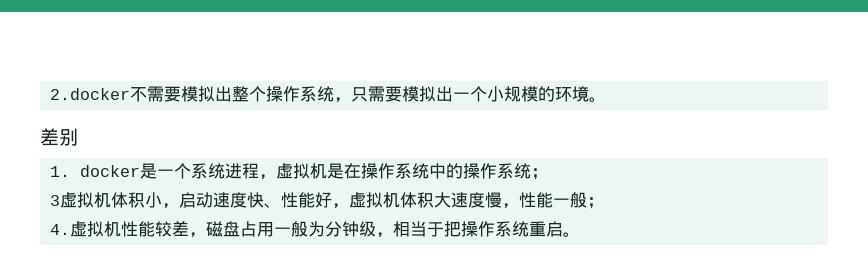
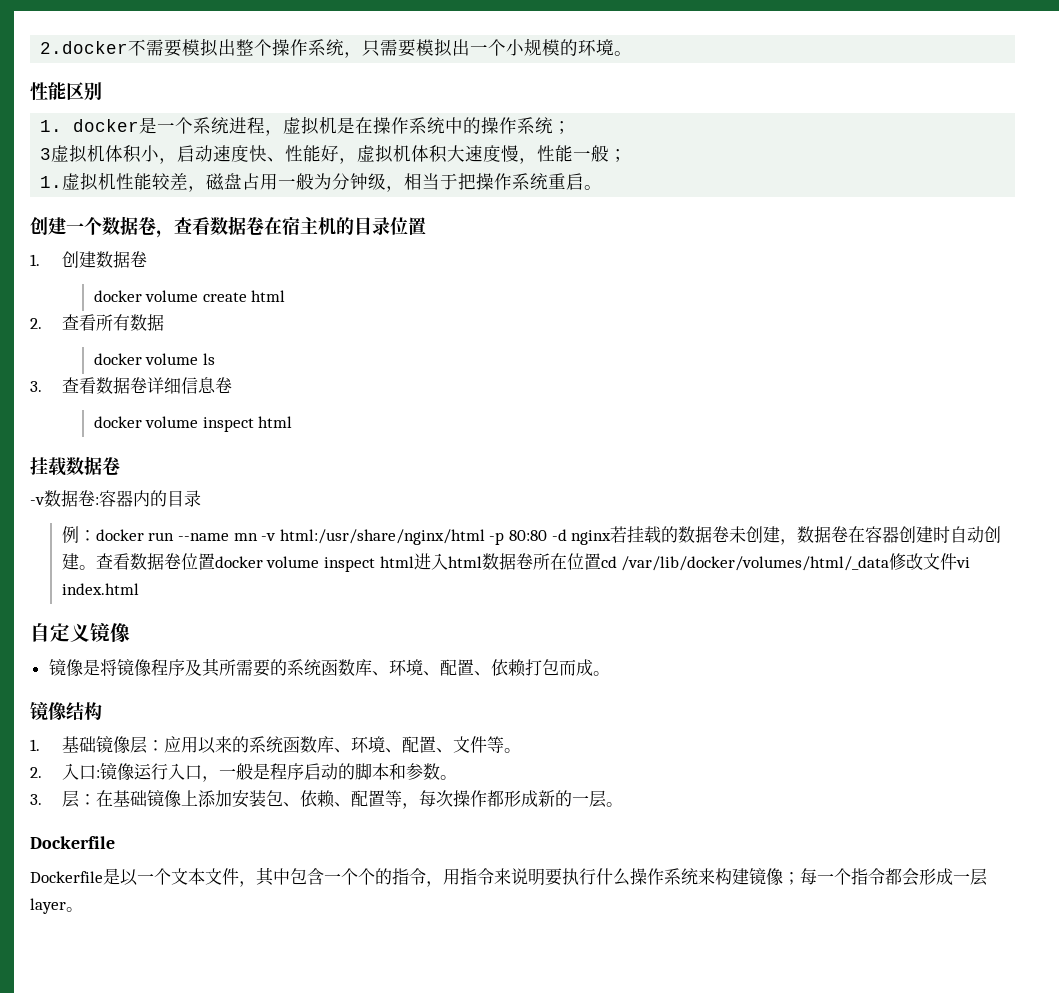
[40,128,59,146] 差 -> [30,82,84,101] 性能区
[50,224,71,235] 4. -> [40,176,63,188] 1.
(581, 234) none -> [30,216,426,238] [30,251,147,268] [93,290,286,302] [30,314,164,331] [93,353,215,365] [30,377,232,394] [93,416,293,432] [30,456,120,476] [30,490,201,507] [61,526,1002,545] [61,553,971,572] [61,583,139,595] [30,623,130,643] [48,658,610,677] [30,702,102,721] [30,735,521,754] [30,762,457,782] [30,789,623,809] [30,836,115,849] [30,867,987,887] [30,898,83,914] // 创建一个数据卷，查看数据卷在宿主机的目录位置 // 1.创建数据卷 // docker volume create html // 2.查看所有数据 // docker volume ls // 3.查看数据卷详细信息卷 // docker volume inspect html // 挂载数据卷 // -v数据卷:容器内的目录 // 例：docker run --name mn -v html:/usr/share/nginx/html -p 80:80 -d nginx若挂载的数据卷未创建，数据卷在容器创建时自动创建。查看数据卷位置docker volume inspect html进入html数据卷所在位置cd /var/lib/docker/volumes/html/_data修改文件vi index.html // 自定义镜像 // 镜像是将镜像程序及其所需要的系统函数库、环境、配置、依赖打包而成。 // 镜像结构 // 1.基础镜像层：应用以来的系统函数库、环境、配置、文件等。 // 2.入口:镜像运行入口，一般是程序启动的脚本和参数。 // 3.层：在基础镜像上添加安装包、依赖、配置等，每次操作都形成新的一层。 // Dockerfile // Dockerfile是以一个文本文件，其中包含一个个的指令，用指令来说明要执行什么操作系统来构建镜像；每一个指令都会形成一层layer。

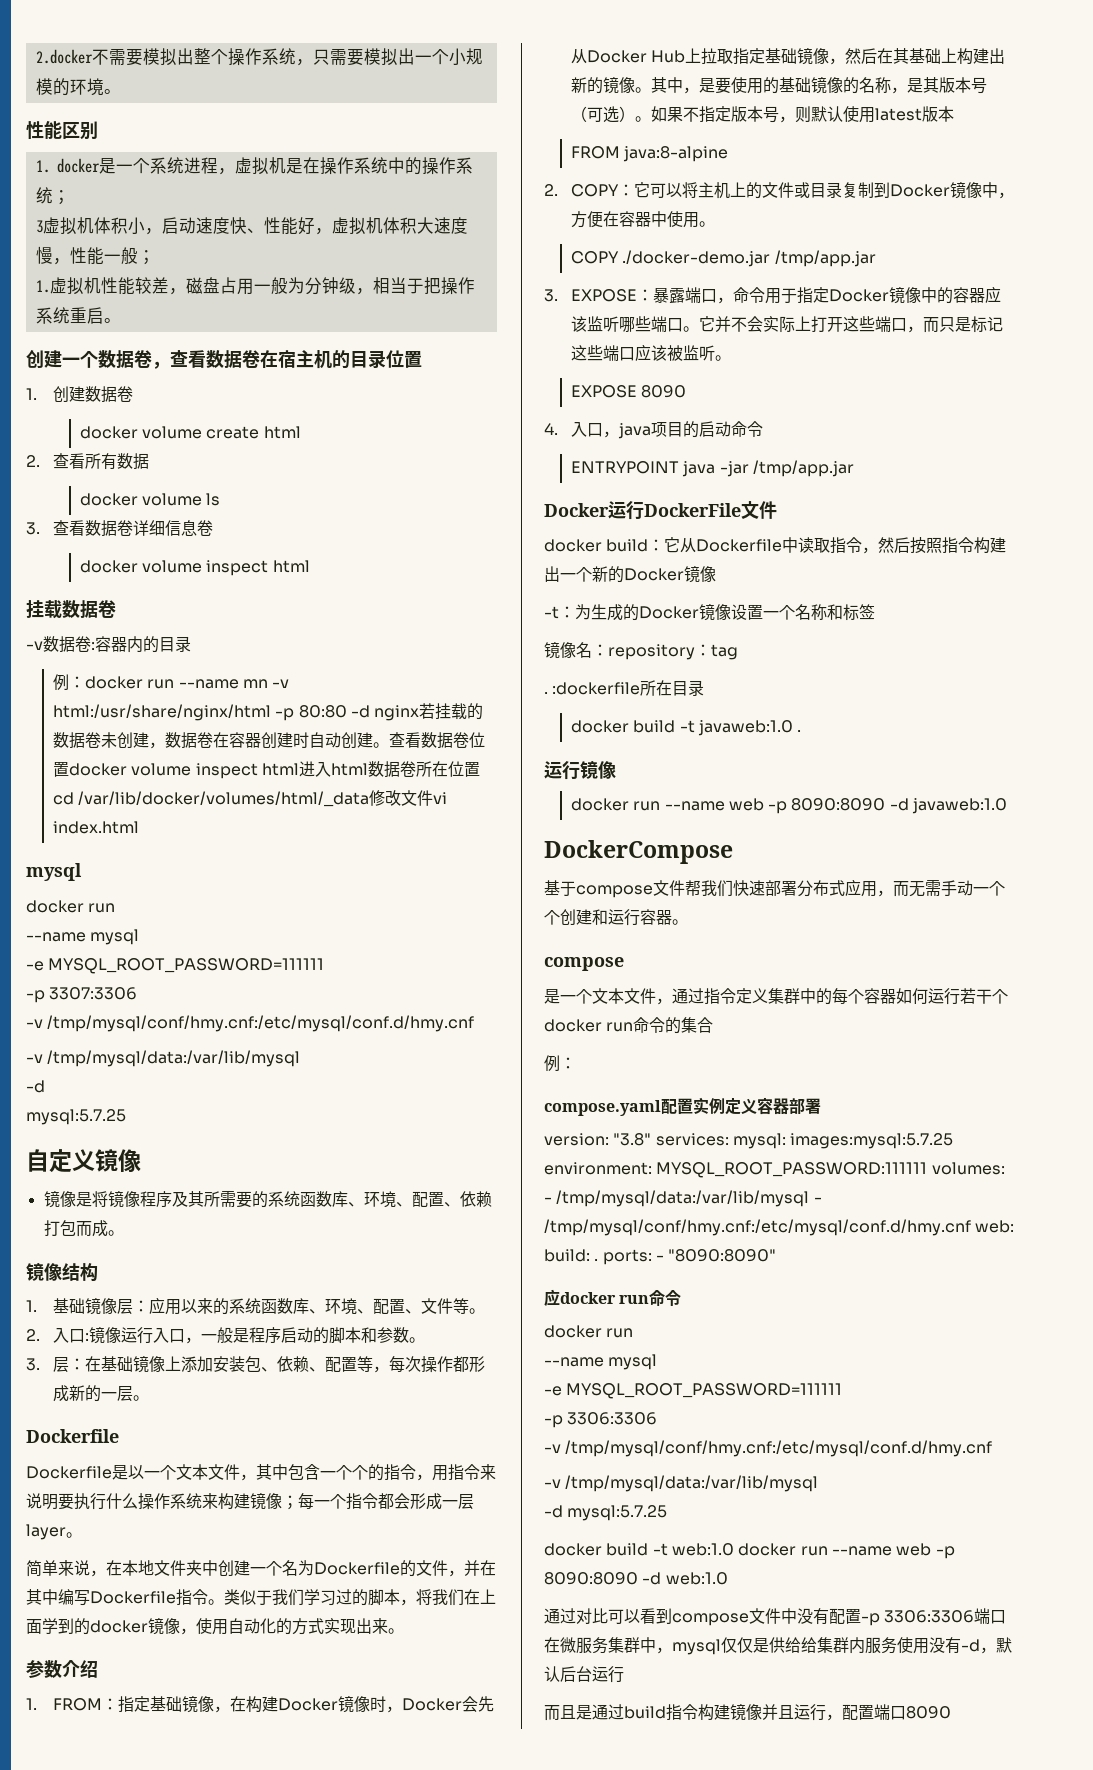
(139, 589) none -> [26,863,82,881] [26,900,116,913] [26,929,140,945] [26,958,325,974] [26,987,138,1003] [26,1015,475,1032] [26,1050,301,1067] [26,1080,45,1093] [26,1109,126,1125] // mysql // docker run // --name mysql // -e MYSQL_ROOT_PASSWORD=111111 // -p 3307:3306 // -v /tmp/mysql/conf/hmy.cnf:/etc/mysql/conf.d/hmy.cnf // -v /tmp/mysql/data:/var/lib/mysql // -d // mysql:5.7.25
(83, 909) none -> [26,1560,496,1577] [26,1589,496,1606] [26,1617,404,1635] [26,1660,98,1678] [26,1695,494,1713] [570,47,1006,65] [570,76,987,94] [570,106,954,123] [570,146,729,162] [544,181,1014,199] [570,211,715,228] [570,250,876,267] [544,286,1001,304] [570,316,1003,333] [570,344,731,361] [570,385,687,398] [544,421,763,439] [570,460,854,477] [544,501,777,520] [544,537,1007,554] [544,565,716,583] [544,603,875,621] [544,641,738,660] [544,680,705,696] [570,720,802,736] [544,760,616,780] [570,798,1008,814] [544,840,733,864] [544,879,1005,898] [544,909,688,926] [544,957,624,971] [544,988,1008,1005] [544,1017,714,1034] [544,1055,576,1072] [544,1097,821,1116] [544,1133,954,1149] [544,1162,1005,1178] [544,1190,822,1207] [544,1219,1015,1236] [544,1249,777,1265] [544,1289,682,1307] [544,1325,634,1338] [544,1354,658,1370] [544,1383,843,1399] [544,1412,658,1428] [544,1440,993,1457] [544,1475,819,1492] [544,1505,668,1521] [544,1543,955,1559] [544,1572,728,1585] [544,1608,1007,1626] [544,1637,1012,1655] [544,1666,624,1683] [544,1703,951,1721] // 简单来说，在本地文件夹中创建一个名为Dockerfile的文件，并在其中编写Dockerfile指令。类似于我们学习过的脚本，将我们在上面学到的docker镜像，使用自动化的方式实现出来。 // 参数介绍 // 1. FROM：指定基础镜像，在构建Docker镜像时，Docker会先从Docker Hub上拉取指定基础镜像，然后在其基础上构建出新的镜像。其中，是要使用的基础镜像的名称，是其版本号（可选）。如果不指定版本号，则默认使用latest版本 // FROM java:8-alpine // 2. COPY：它可以将主机上的文件或目录复制到Docker镜像中，方便在容器中使用。 // COPY ./docker-demo.jar /tmp/app.jar // 3. EXPOSE：暴露端口，命令用于指定Docker镜像中的容器应该监听哪些端口。它并不会实际上打开这些端口，而只是标记这些端口应该被监听。 // EXPOSE 8090 // 4.入口，java项目的启动命令 // ENTRYPOINT java -jar /tmp/app.jar // Docker运行DockerFile文件 // docker build：它从Dockerfile中读取指令，然后按照指令构建出一个新的Docker镜像 // -t：为生成的Docker镜像设置一个名称和标签 // 镜像名：repository：tag // . :dockerfile所在目录 // docker build -t javaweb:1.0 . // 运行镜像 // docker run --name web -p 8090:8090 -d javaweb:1.0 // DockerCompose // 基于compose文件帮我们快速部署分布式应用，而无需手动一个个创建和运行容器。 // compose // 是一个文本文件，通过指令定义集群中的每个容器如何运行若干个docker run命令的集合 // 例： // compose.yaml配置实例定义容器部署 // version: "3.8" services: mysql: images:mysql:5.7.25 environment: MYSQL_ROOT_PASSWORD:111111 volumes: - /tmp/mysql/data:/var/lib/mysql - /tmp/mysql/conf/hmy.cnf:/etc/mysql/conf.d/hmy.cnf web: build: . ports: - "8090:8090" // 应docker run命令 // docker run // --name mysql // -e MYSQL_ROOT_PASSWORD=111111 // -p 3306:3306 // -v /tmp/mysql/conf/hmy.cnf:/etc/mysql/conf.d/hmy.cnf // -v /tmp/mysql/data:/var/lib/mysql // -d mysql:5.7.25 // docker build -t web:1.0 docker run --name web -p 8090:8090 -d web:1.0 // 通过对比可以看到compose文件中没有配置-p 3306:3306端口在微服务集群中，mysql仅仅是供给给集群内服务使用没有-d，默认后台运行 // 而且是通过build指令构建镜像并且运行，配置端口8090

